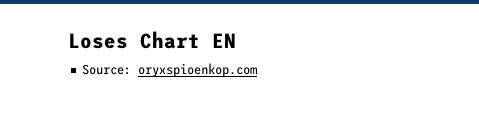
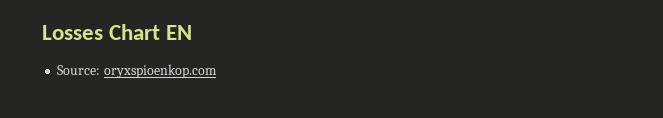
[68,33,128,49] Loses -> [42,25,103,40] Losses

